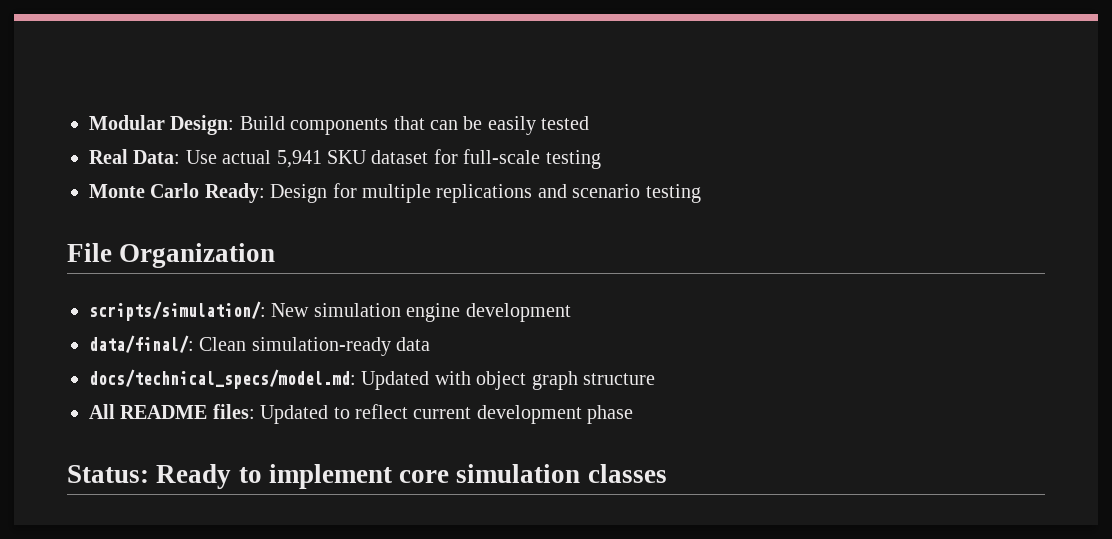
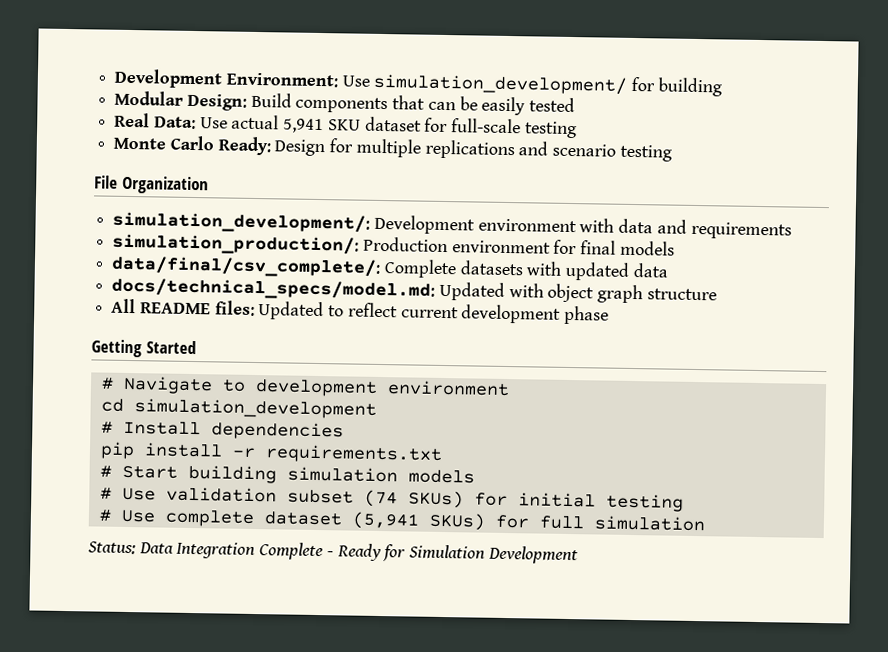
(89, 122) none -> [114,68,722,97] Development Environment: Use simulation_development/ for building //
[89,301,571,322] [89,335,391,356] scripts/simulation/: New simulation engine development // data/final/: Clean simulation-ready -> [112,211,792,240] [112,233,675,256] [111,255,631,281] simulation_development/: Development environment with data and requirements // simulation_production/: Production environment for final models // data/final/csv_complete/: Complete datasets with updated
[67,464,667,489] Status: Ready to implement core simulation classes -> [91,339,196,358] [100,375,510,397] [100,398,377,419] [100,420,344,441] [99,441,443,464] [99,464,475,484] [99,486,684,512] [98,509,705,532] [88,541,578,565] Getting Started // # Navigate to development environment // cd simulation_development // # Install dependencies // pip install -r requirements.txt // # Start building simulation models // # Use validation subset (74 SKUs) for initial testing // # Use complete dataset (5,941 SKUs) for full simulation // Status: Data Integration Complete - Ready for Simulation Development

